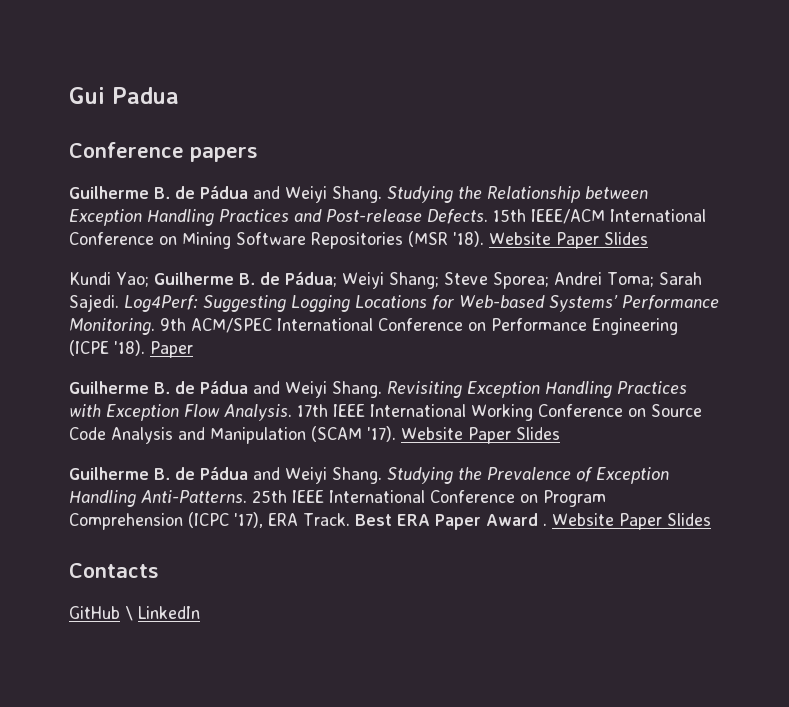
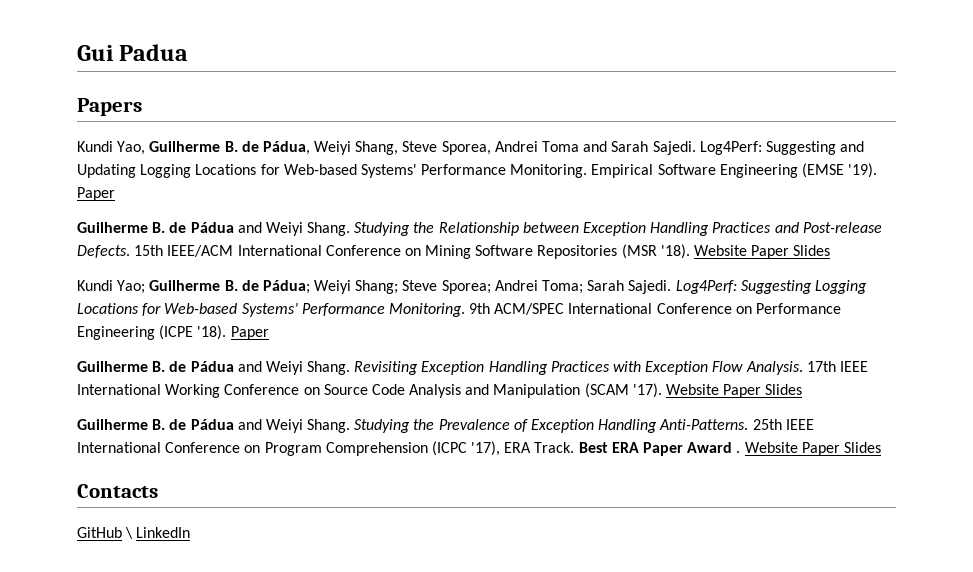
[69,142,258,162] Conference papers -> [77,98,142,116] [77,141,865,155] [77,163,878,178] [77,187,115,201] Papers // Kundi Yao, Guilherme B. de Pádua, Weiyi Shang, Steve Sporea, Andrei Toma and Sarah Sajedi. Log4Perf: Suggesting and Updating Logging Locations for Web-based Systems' Performance Monitoring. Empirical Software Engineering (EMSE '19). Paper

